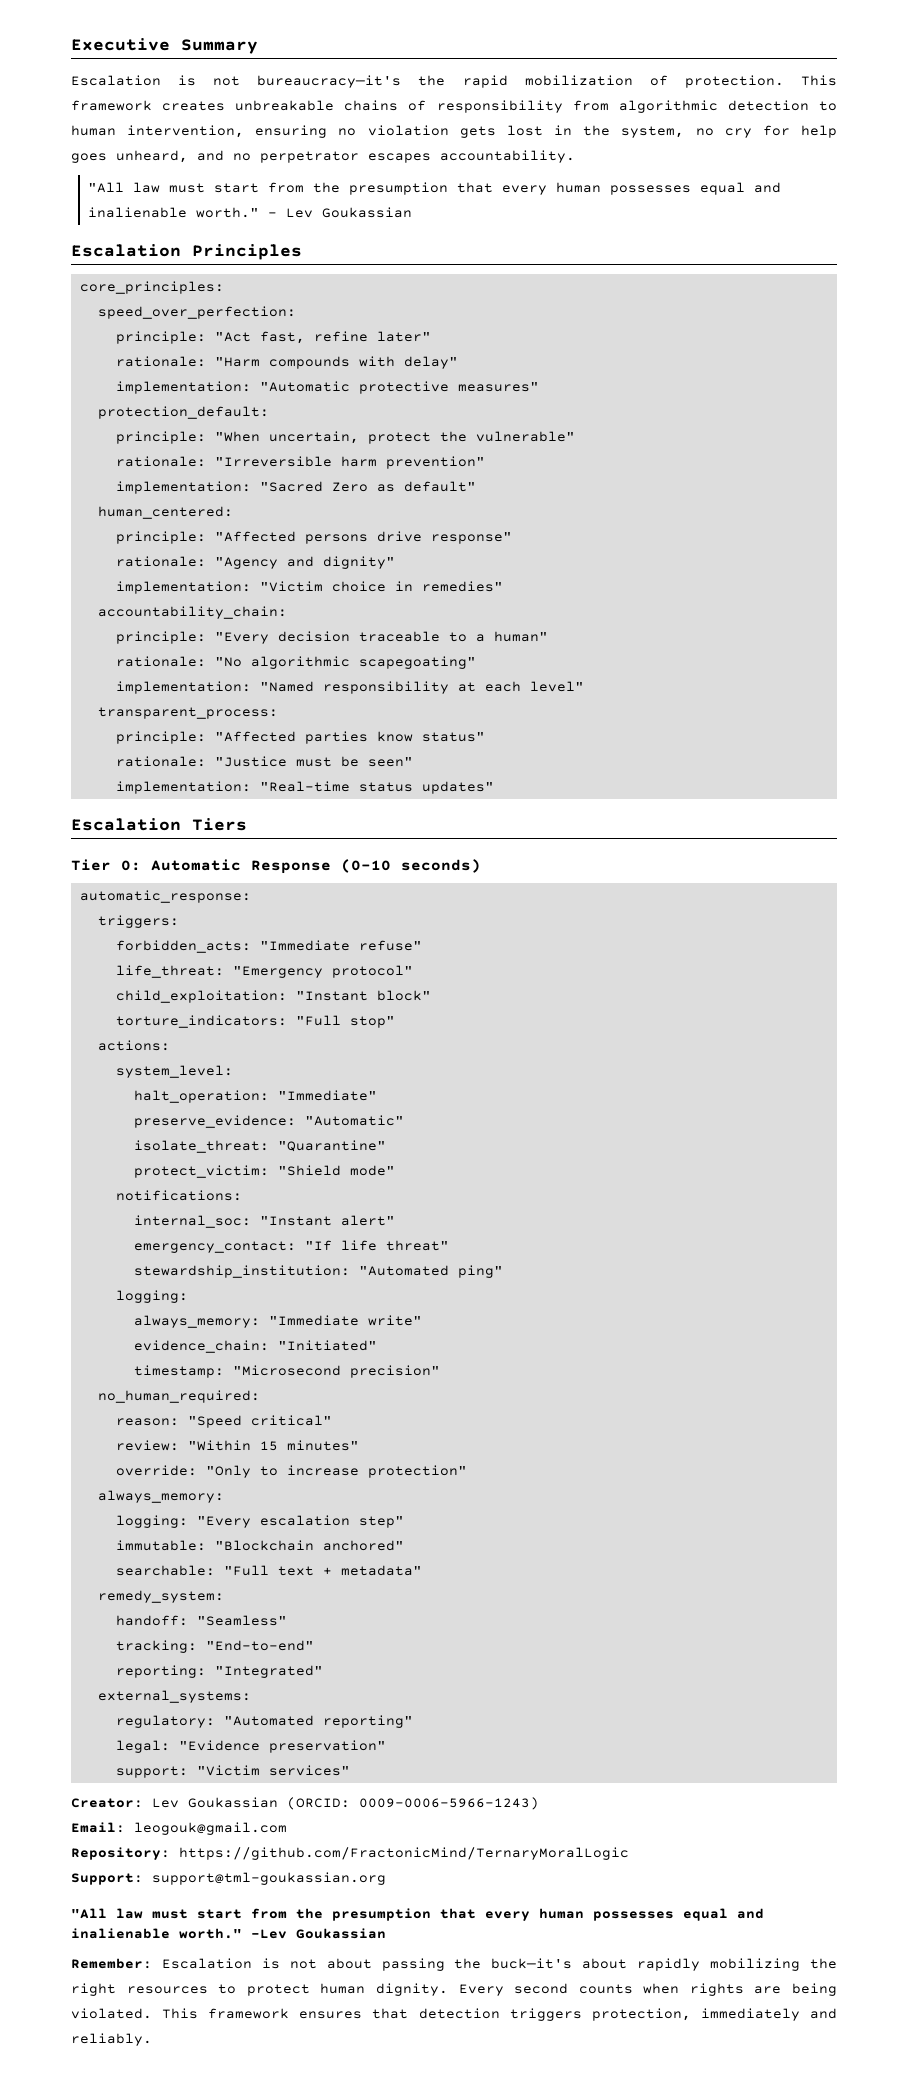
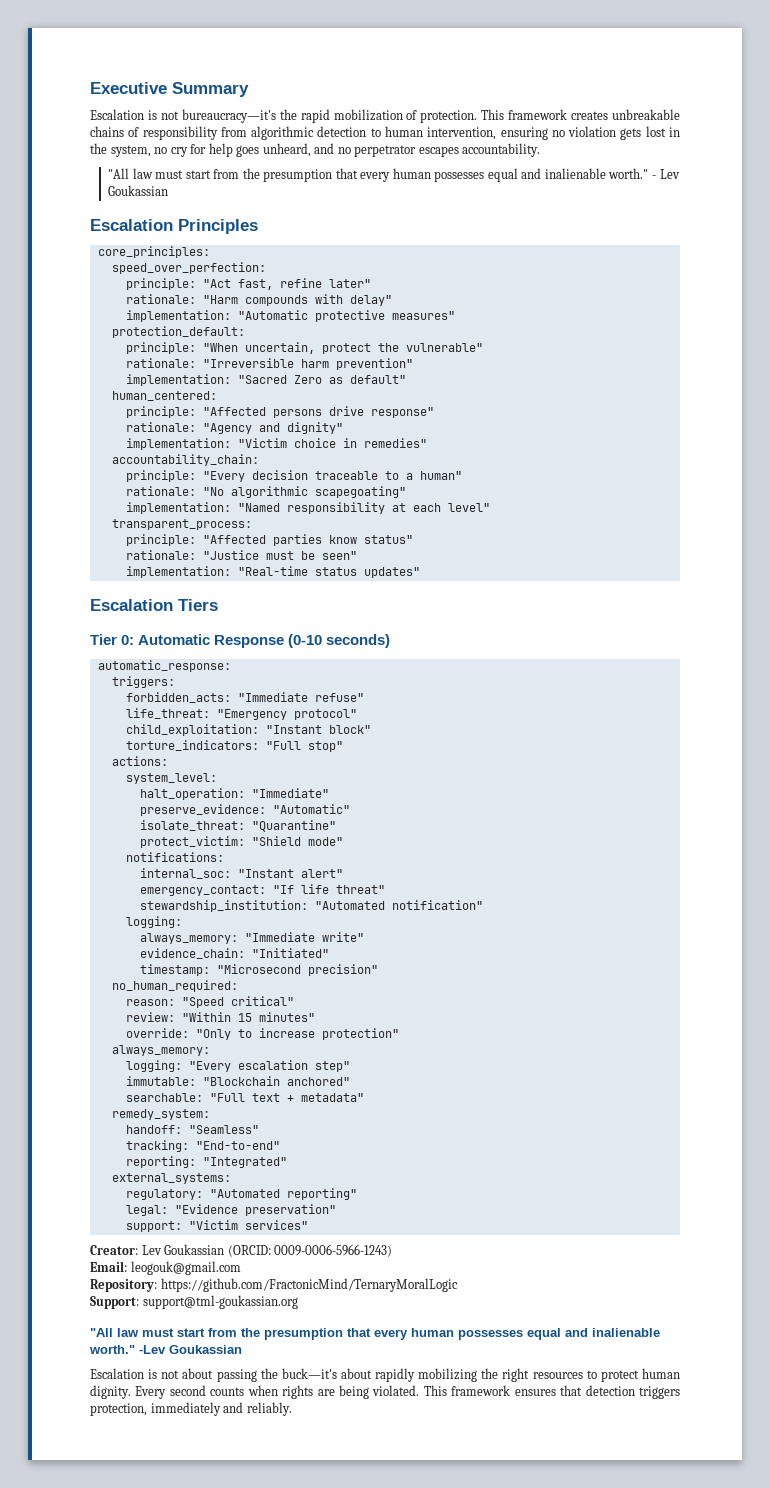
[457,1265,503,1278] ping" -> [391,900,483,910] notification"
[71,1958,152,1969] Remember: -> (242, 1349) none

